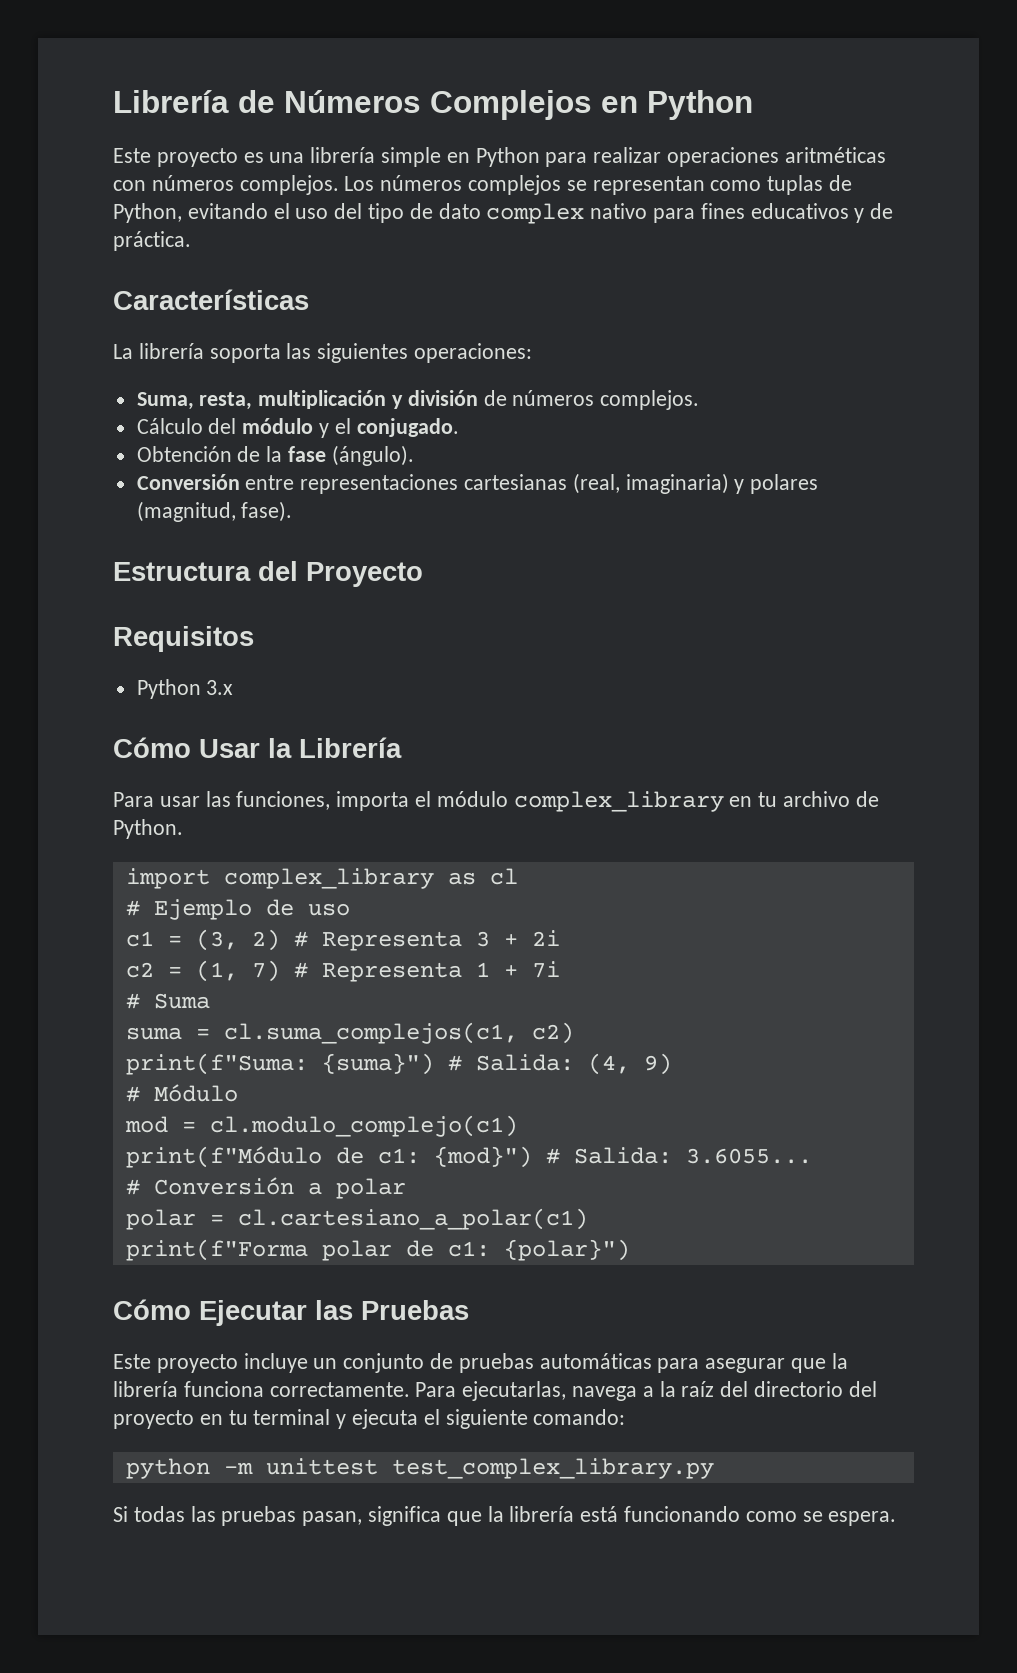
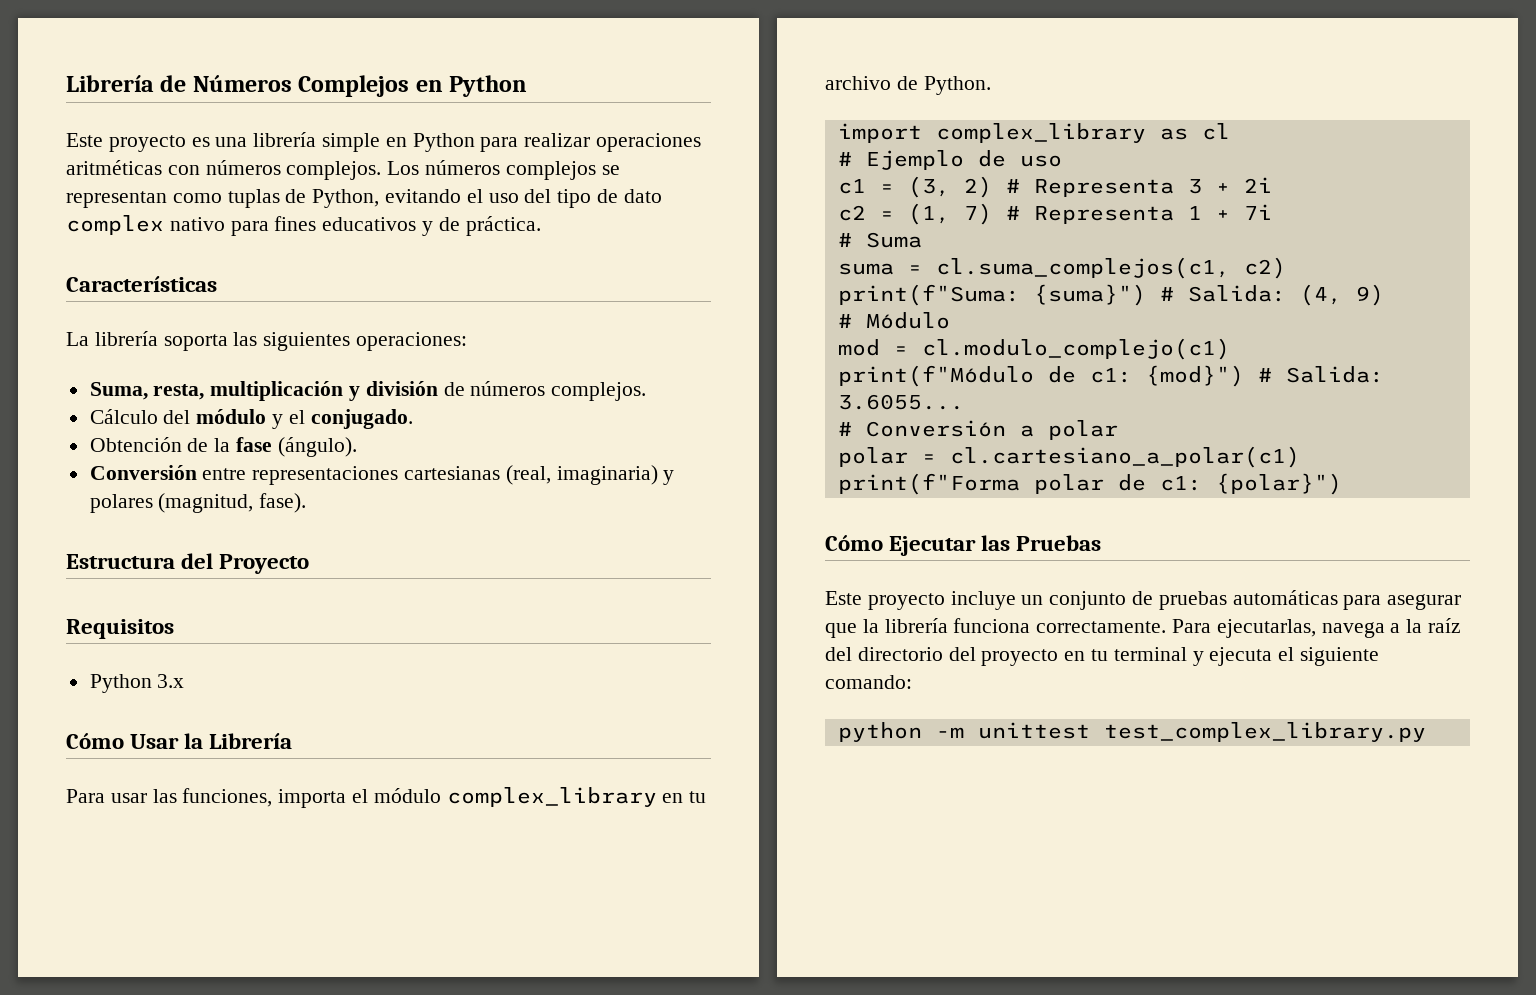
[113,1506,897,1526] // Si todas las pruebas pasan, significa que la librería está funcionando como se espera. -> (1426, 732) none

